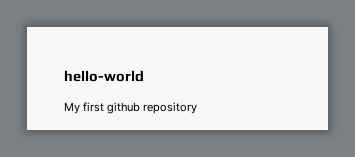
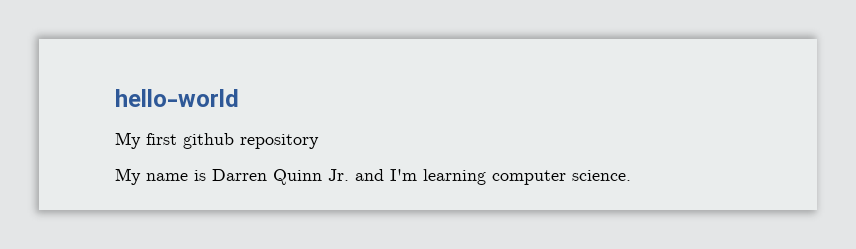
(198, 108) none -> [115,168,631,185] // My name is Darren Quinn Jr. and I'm learning computer science.

